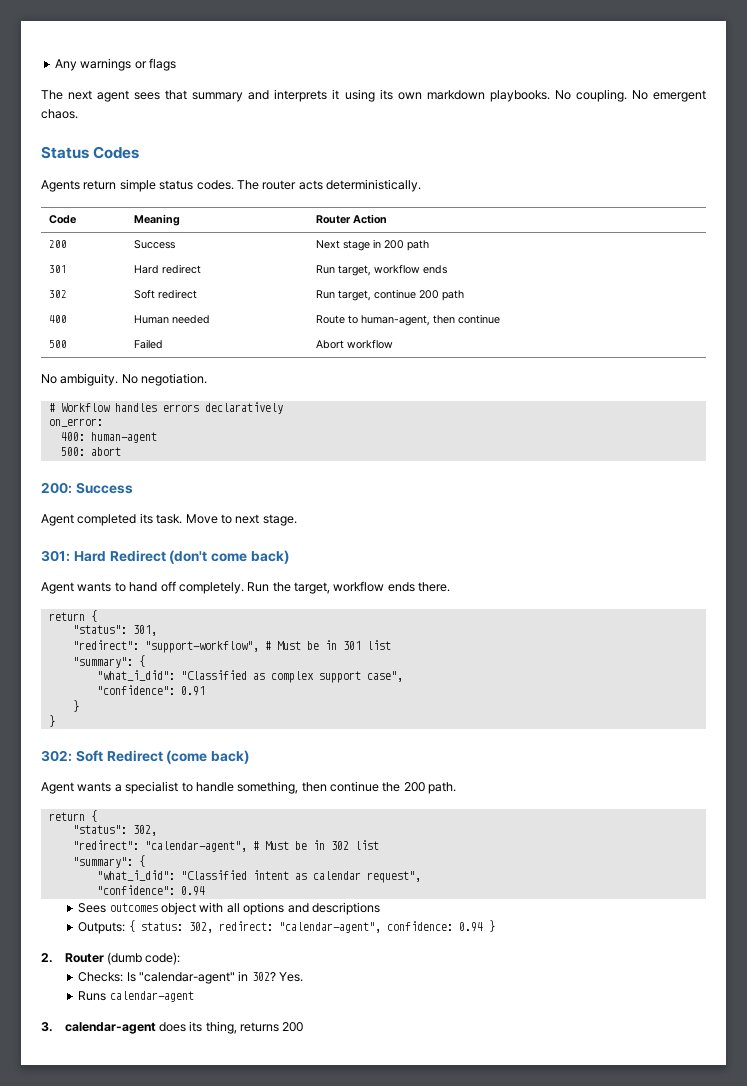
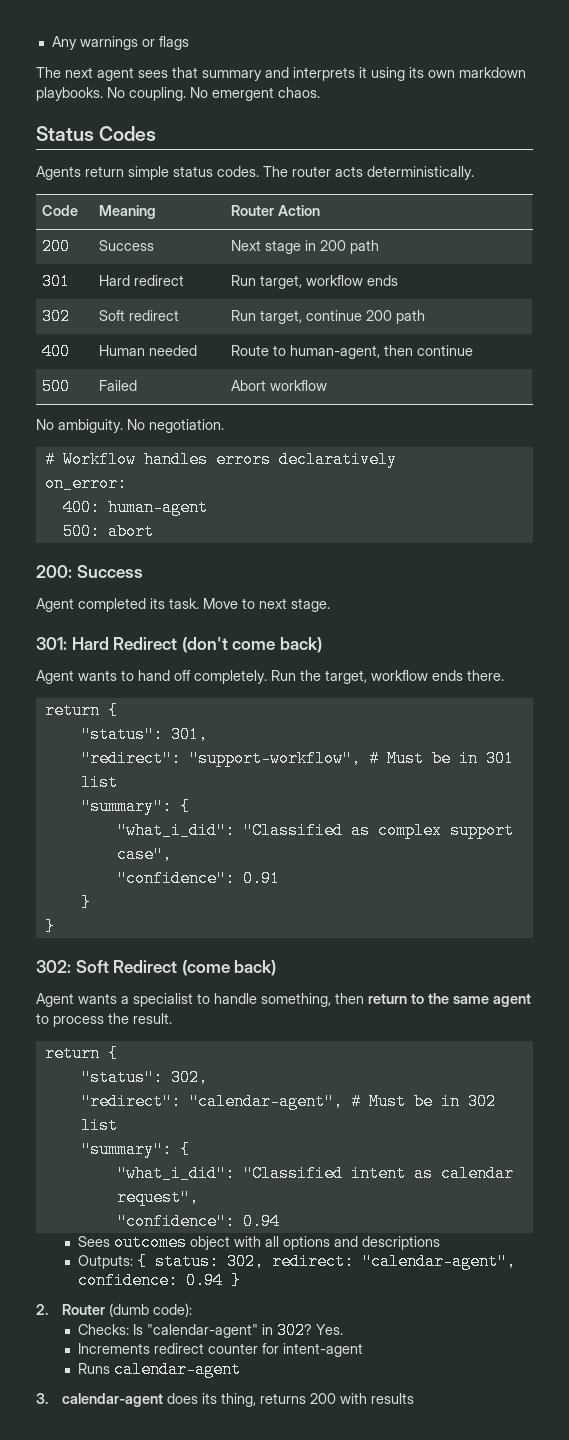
[330,781,457,794] continue the 200 path. -> [368,993,531,1007] [36,1013,172,1027] return to the same agent to process the result.
(304, 977) none -> [77,1343,363,1357] // Increments redirect counter for intent-agent
(304, 1027) none -> [339,1393,414,1404] with results

